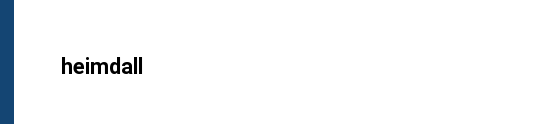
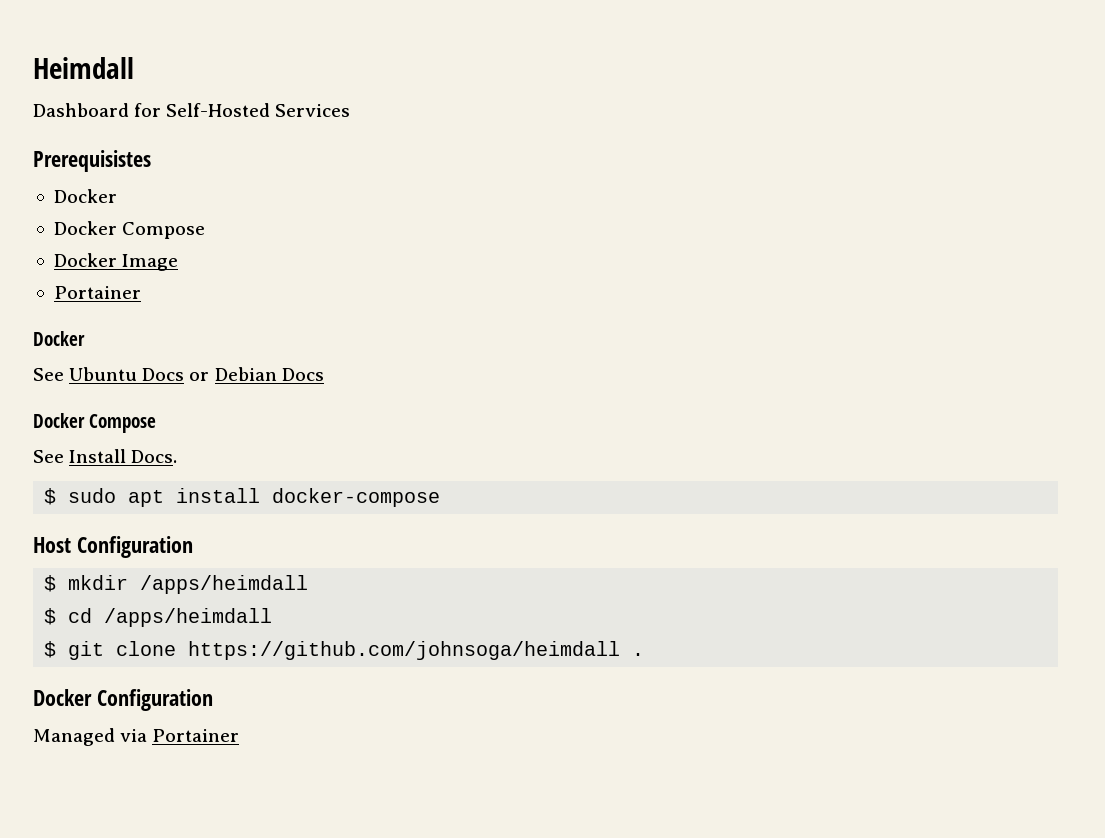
[61,57,143,74] heimdall -> [33,57,134,79] [33,103,351,117] [33,150,151,172] [53,189,117,203] [53,221,206,239] [53,253,179,271] [53,286,141,299] [33,331,85,346] [33,367,324,381] [33,413,156,433] [33,449,178,463] [44,488,441,507] [33,536,193,558] [44,575,309,594] [44,608,273,627] [44,641,645,660] [33,689,213,711] [33,728,240,746] Heimdall // Dashboard for Self-Hosted Services // Prerequisistes // Docker // Docker Compose // Docker Image // Portainer // Docker // See Ubuntu Docs or Debian Docs // Docker Compose // See Install Docs. // $ sudo apt install docker-compose // Host Configuration // $ mkdir /apps/heimdall // $ cd /apps/heimdall // $ git clone https://github.com/johnsoga/heimdall . // Docker Configuration // Managed via Portainer

